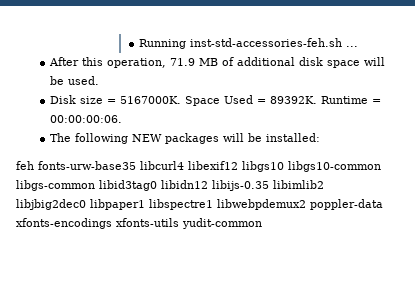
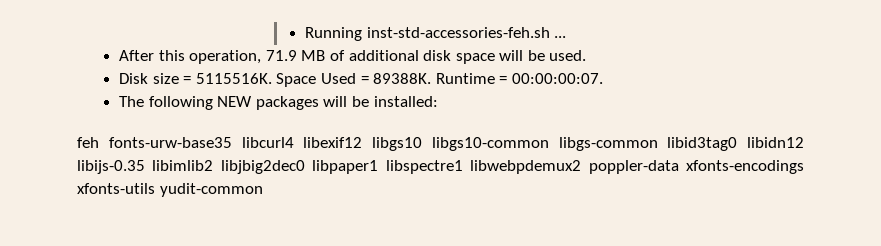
[119,96,181,104] 5167000K. -> [195,73,272,84] 5115516K.
[269,96,317,104] 89392K. -> [373,73,432,84] 89388K.
[49,115,122,123] 00:00:00:06. -> [511,73,603,84] 00:00:00:07.

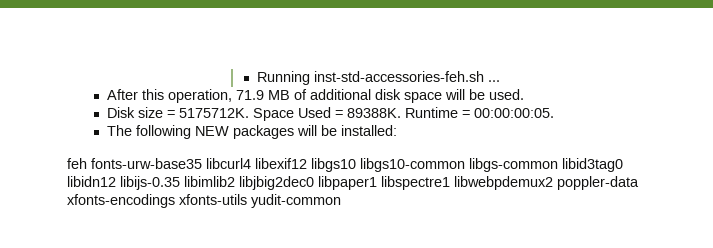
[195,73,272,84] 5115516K. -> [179,108,250,118] 5175712K.
[511,73,603,84] 00:00:00:07. -> [474,108,555,118] 00:00:00:05.

